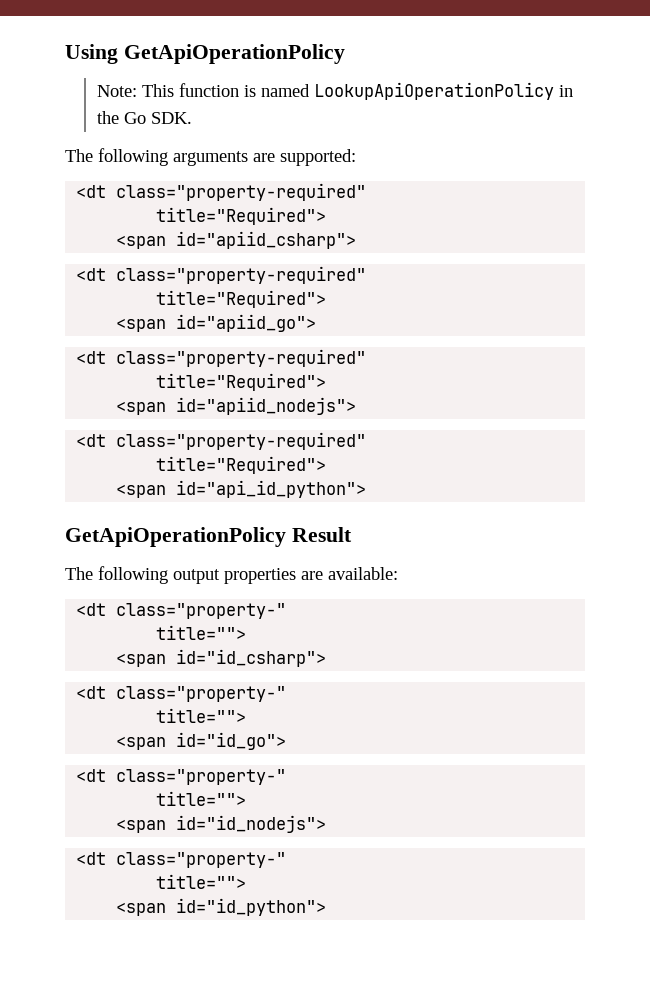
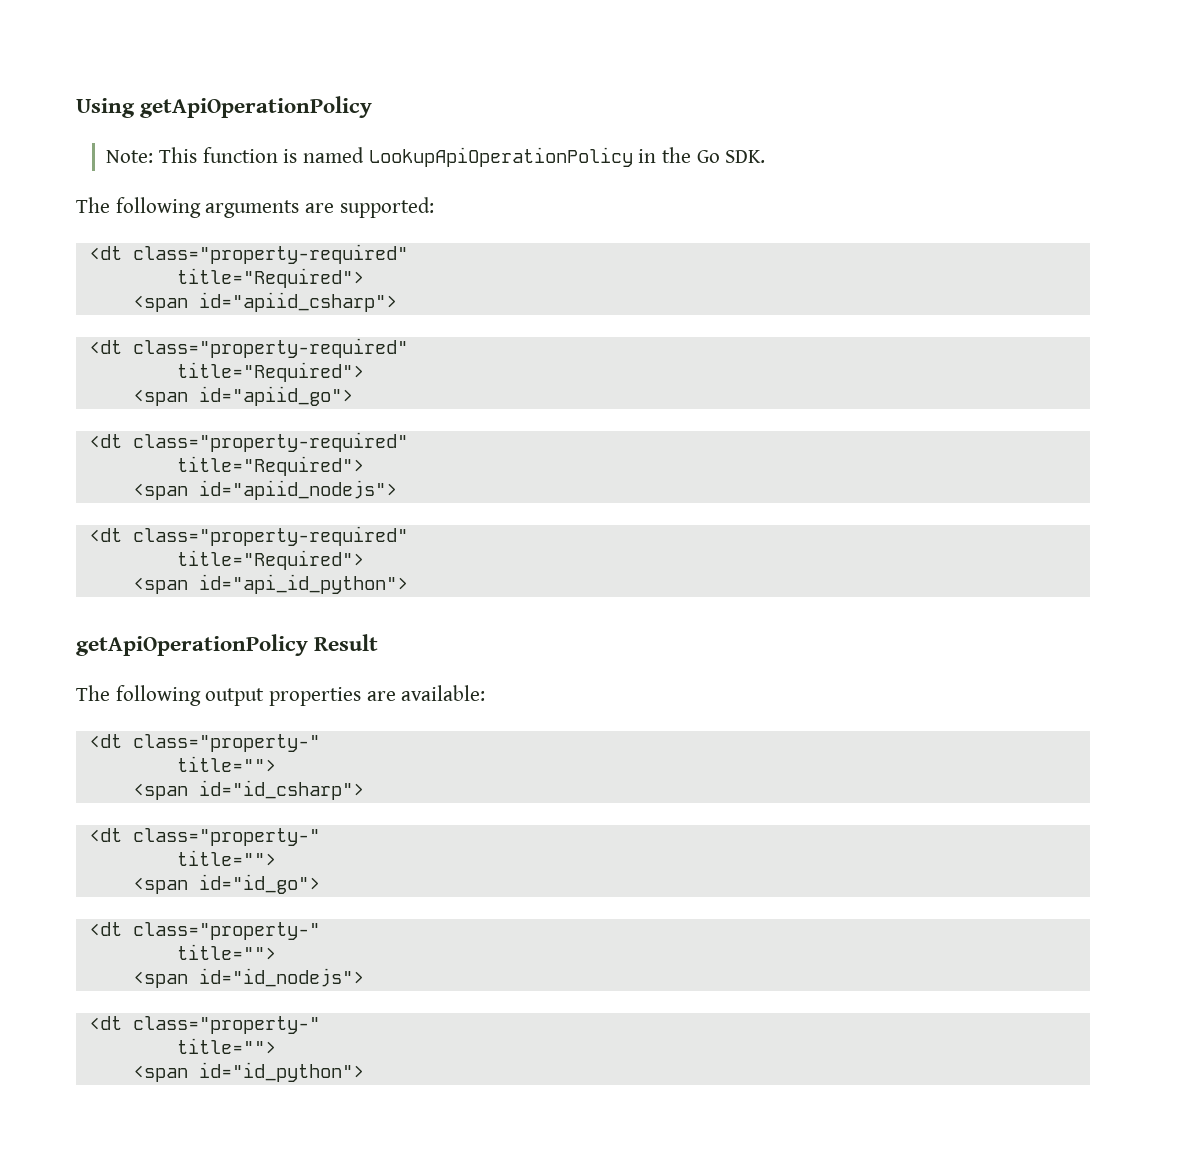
[123,44,345,64] GetApiOperationPolicy -> [140,96,373,118] getApiOperationPolicy
[65,527,286,547] GetApiOperationPolicy -> [76,634,308,656] getApiOperationPolicy

